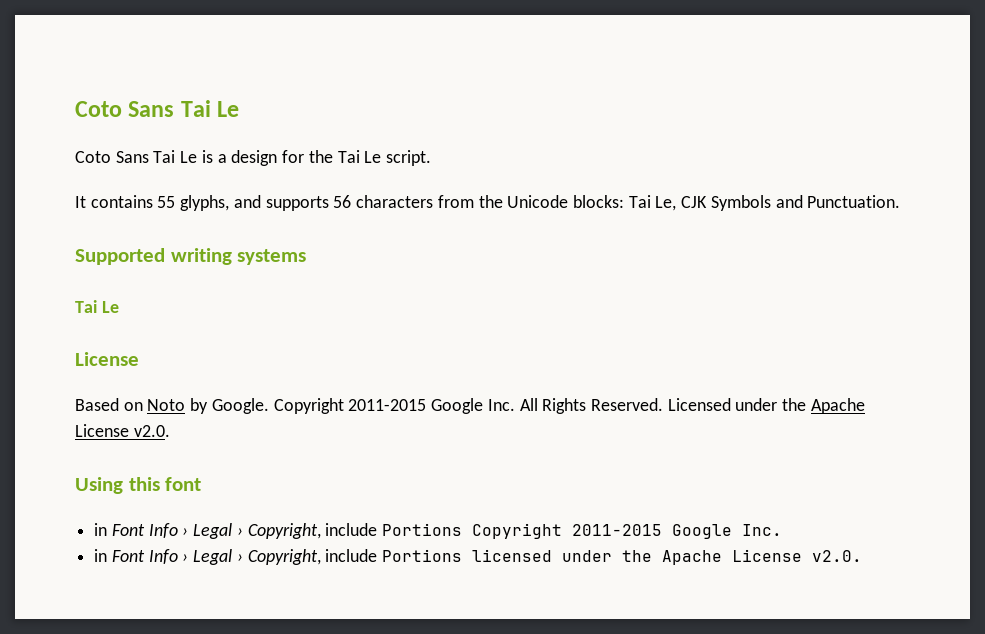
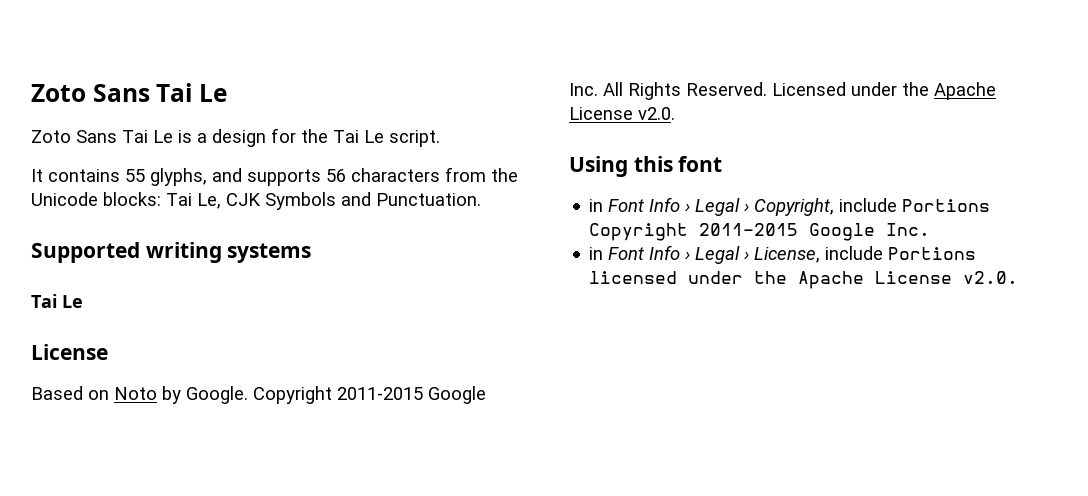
[75,101,122,117] Coto -> [31,84,86,102] Zoto
[75,151,111,163] Coto -> [31,130,71,143] Zoto
[247,549,321,565] Copyright, -> [754,247,821,263] License,

